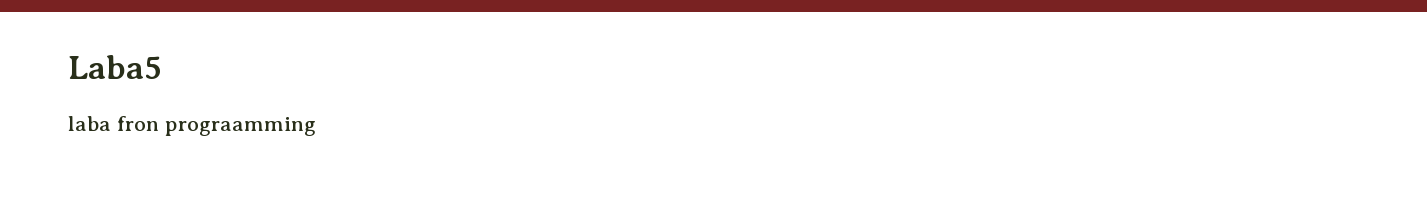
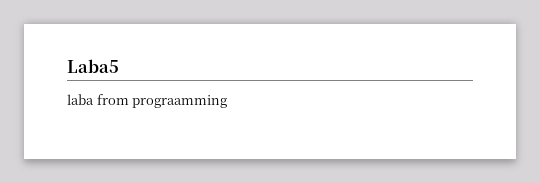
[116,116,159,131] fron -> [96,94,129,105] from

